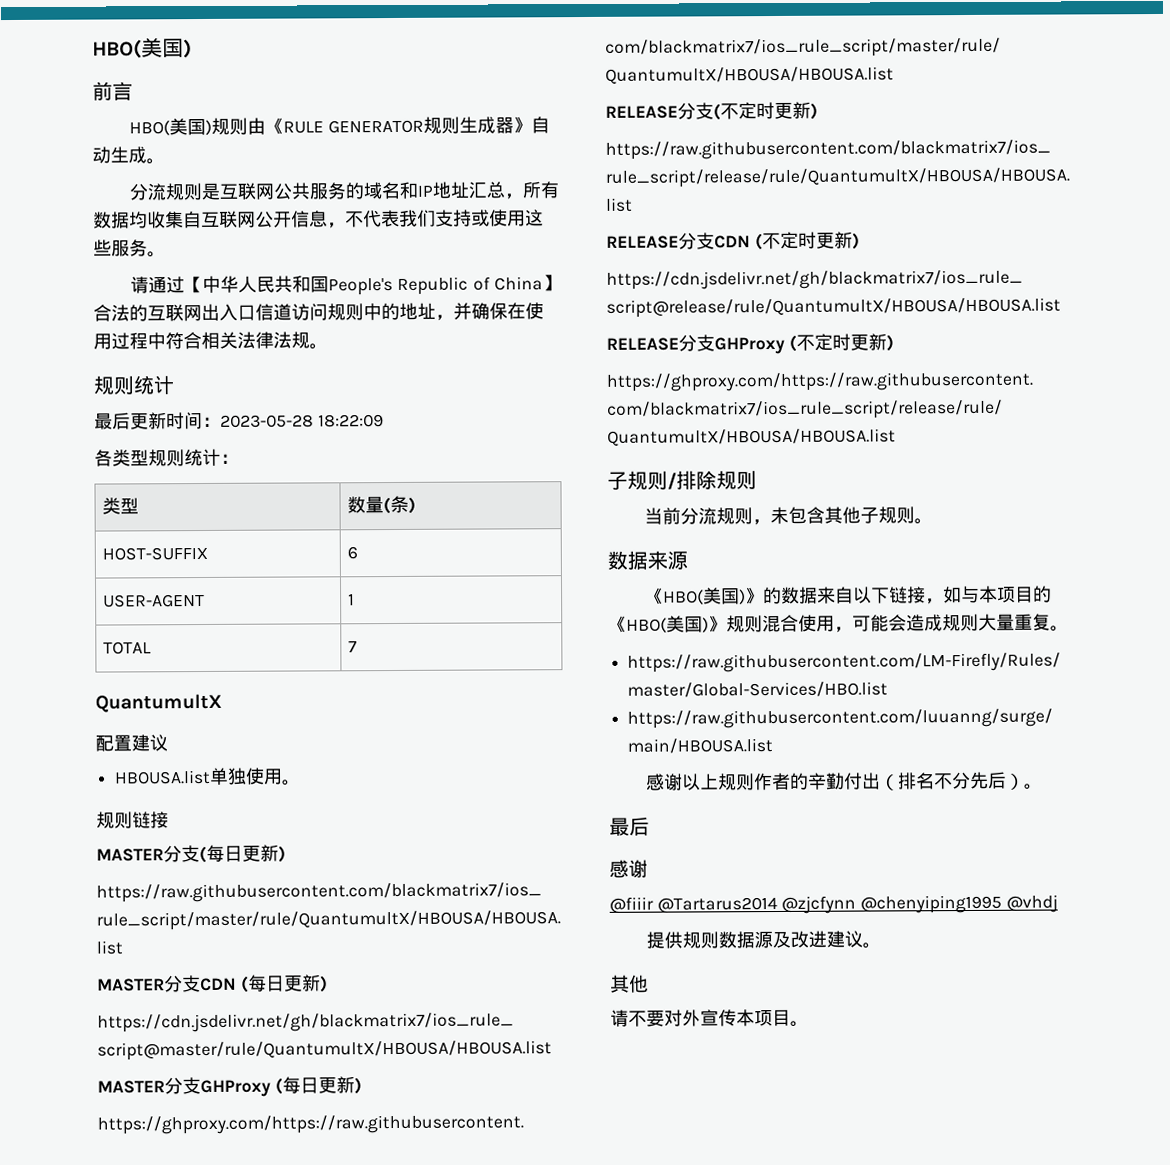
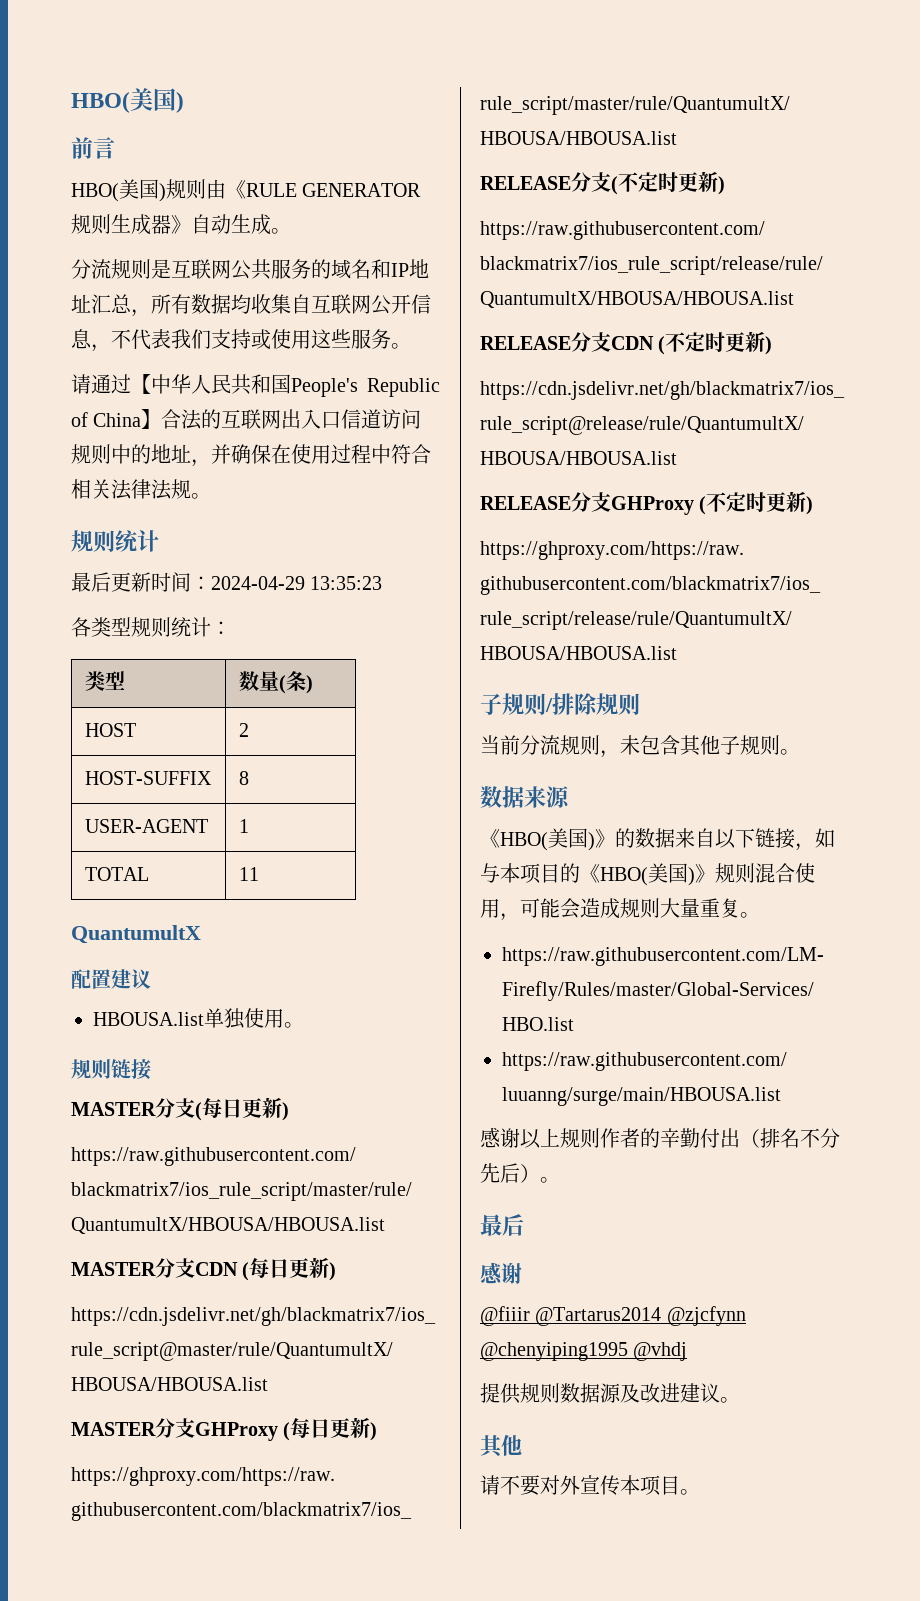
[220,414,384,428] 2023-05-28 18:22:09 -> [211,576,383,590] 2024-04-29 13:35:23
(417, 505) none -> [84,723,136,737] [238,723,249,737] // HOST | 2
[347,546,359,560] 6 -> [238,771,249,785] 8
[348,641,358,653] 7 -> [238,867,259,881] 11

